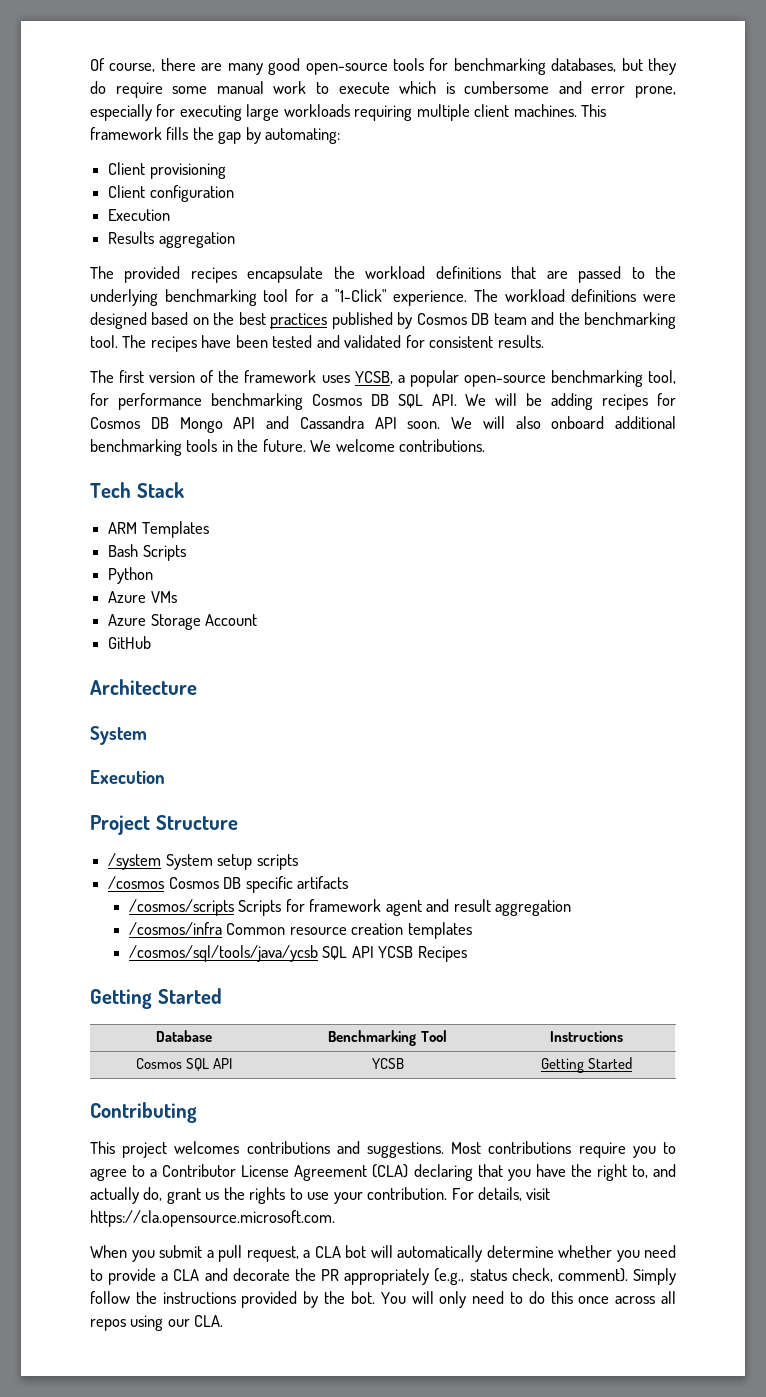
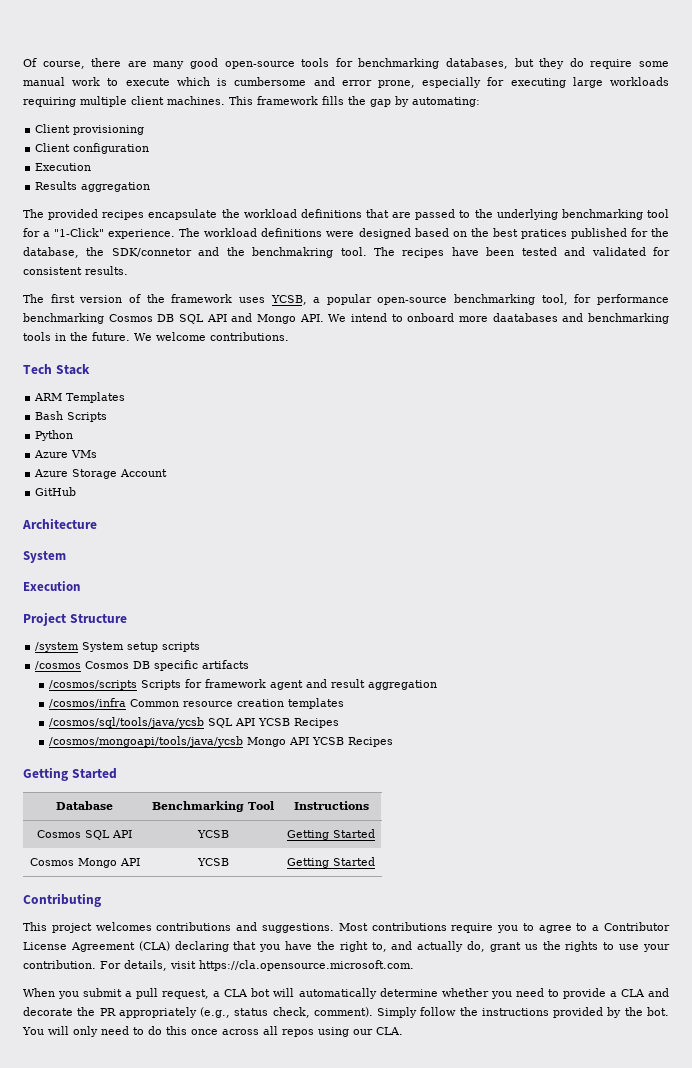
[270,312,527,329] practices published by Cosmos DB team -> [520,228,669,239] [23,247,192,258] pratices published for the database, the SDK/connetor
[584,312,676,329] benchmarking -> [252,247,334,258] benchmakring
[431,393,677,410] [90,416,676,433] API. We will be adding recipes for Cosmos DB Mongo API and Cassandra API soon. We will also onboard additional -> [206,313,584,324] API and Mongo API. We intend to onboard more daatabases and
(467, 954) none -> [48,736,393,747] // /cosmos/mongoapi/tools/java/ycsb Mongo API YCSB Recipes
(633, 1063) none -> [29,858,140,868] [196,858,229,866] [287,857,375,868] // Cosmos Mongo API | YCSB | Getting Started

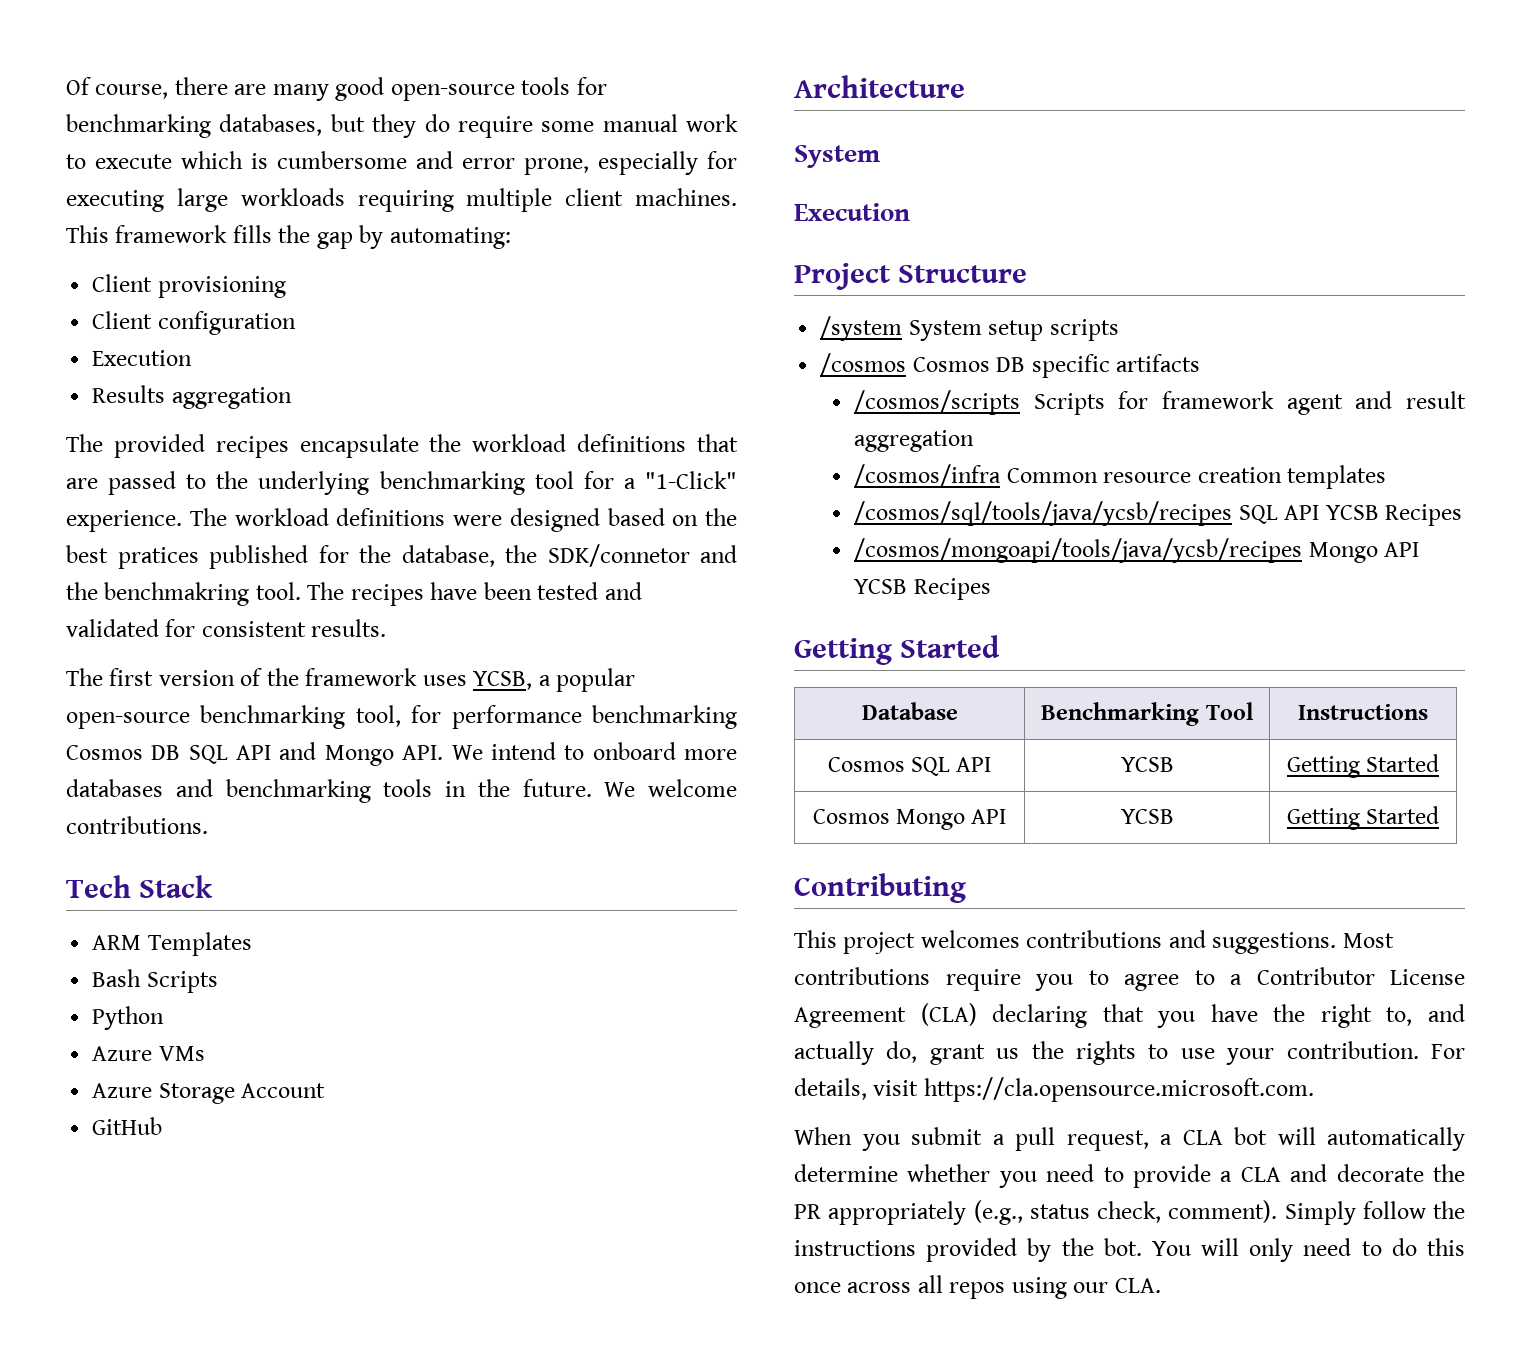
[492,313,558,322] daatabases -> [66,779,163,797] databases
[48,717,204,728] /cosmos/sql/tools/java/ycsb -> [854,501,1233,526] /cosmos/sql/tools/java/ycsb/recipes
[48,736,243,747] /cosmos/mongoapi/tools/java/ycsb -> [854,538,1303,563] /cosmos/mongoapi/tools/java/ycsb/recipes

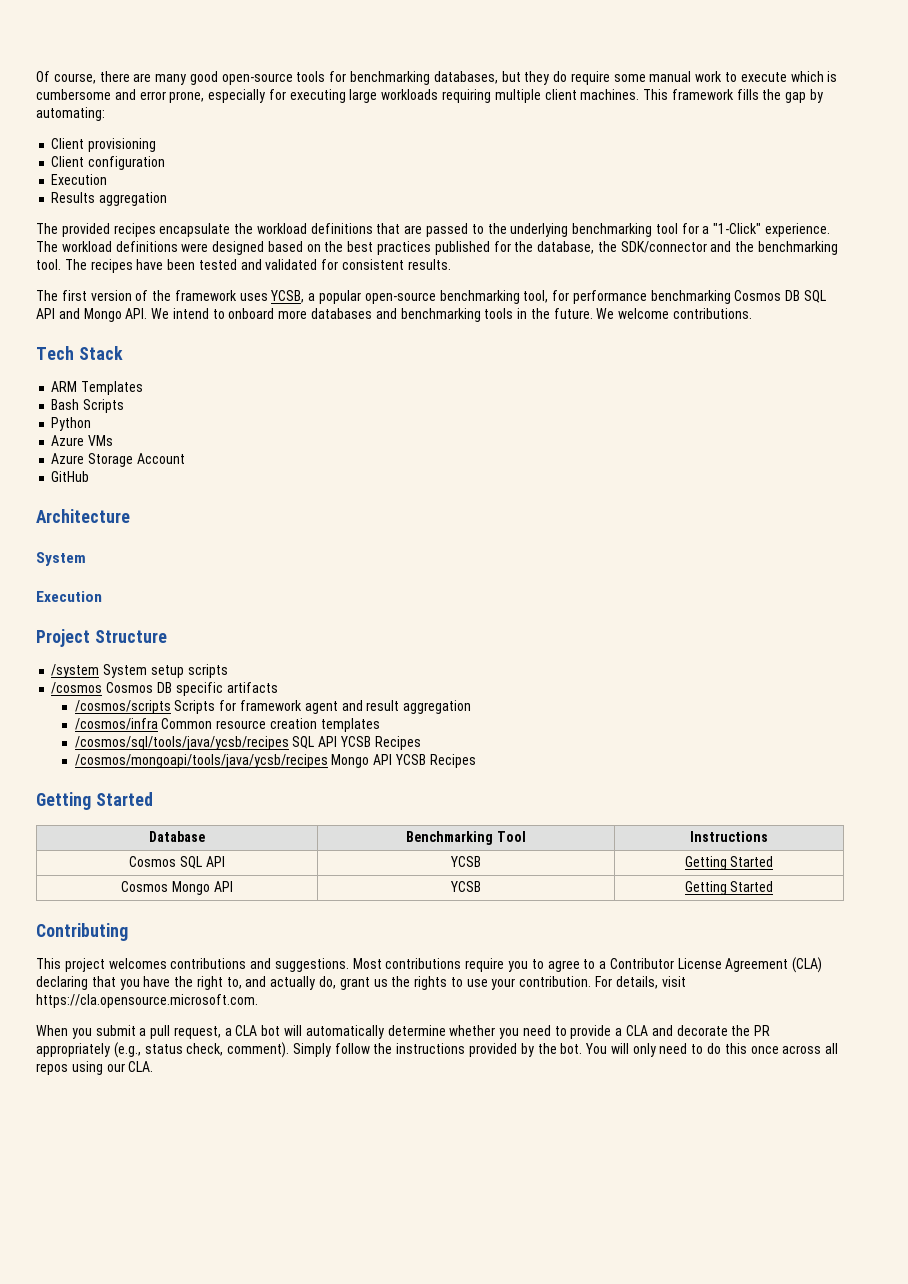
[117,547,199,569] pratices -> [377,241,432,255] practices
[547,544,690,567] SDK/connetor -> [620,241,707,253] SDK/connector
[104,582,250,606] benchmakring -> [758,241,839,255] benchmarking

